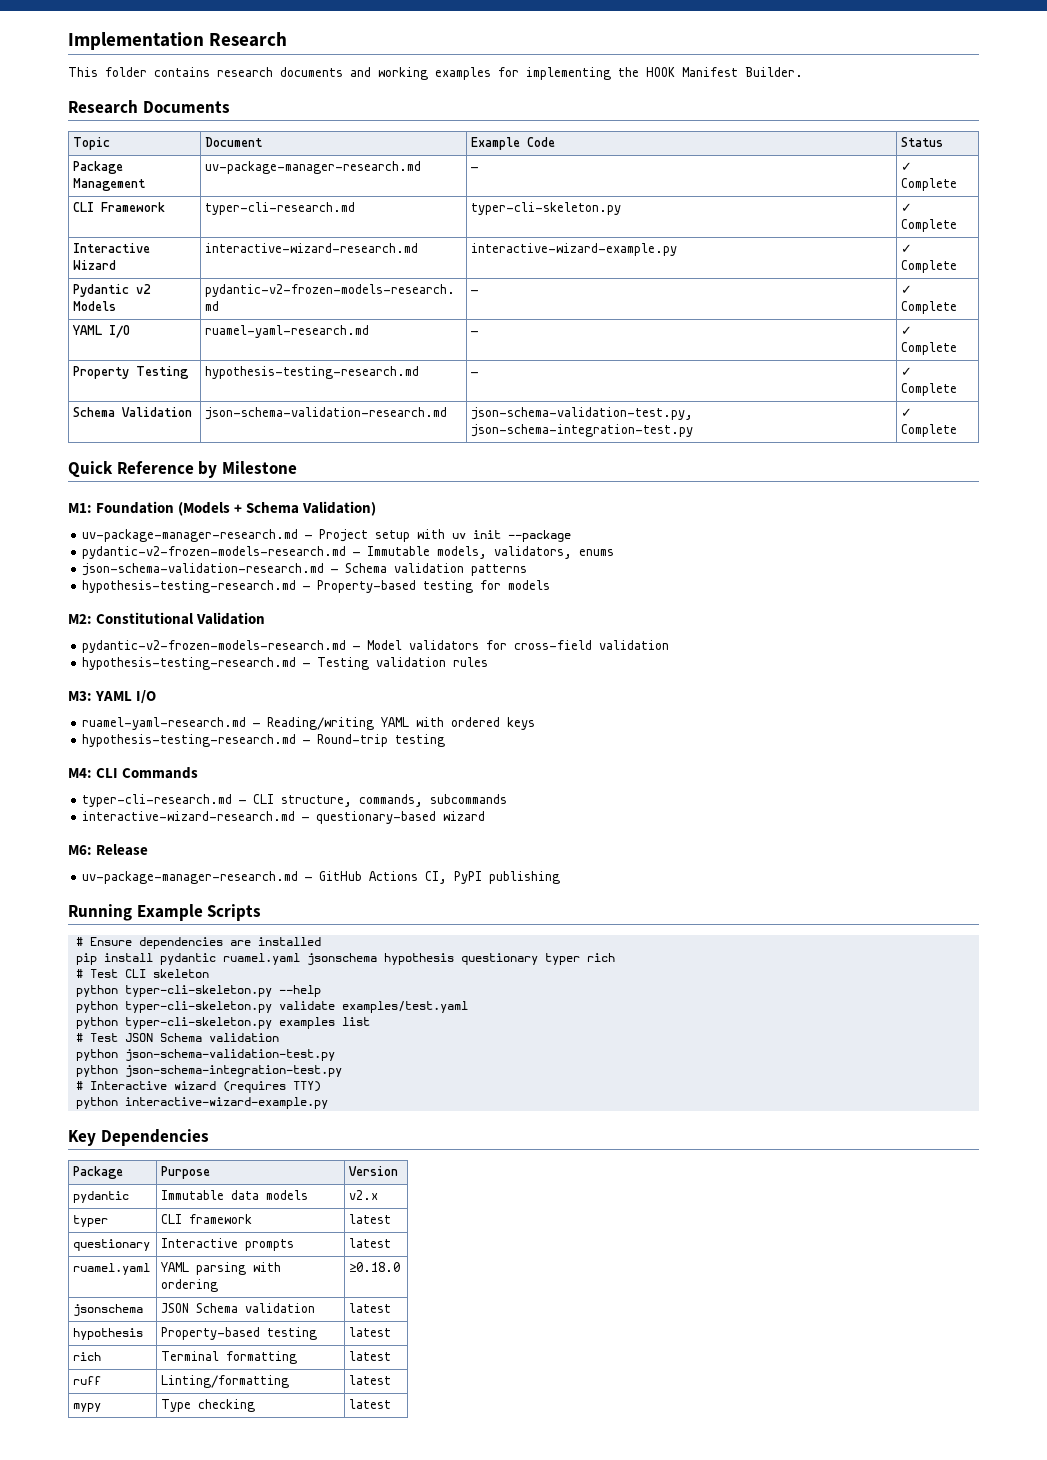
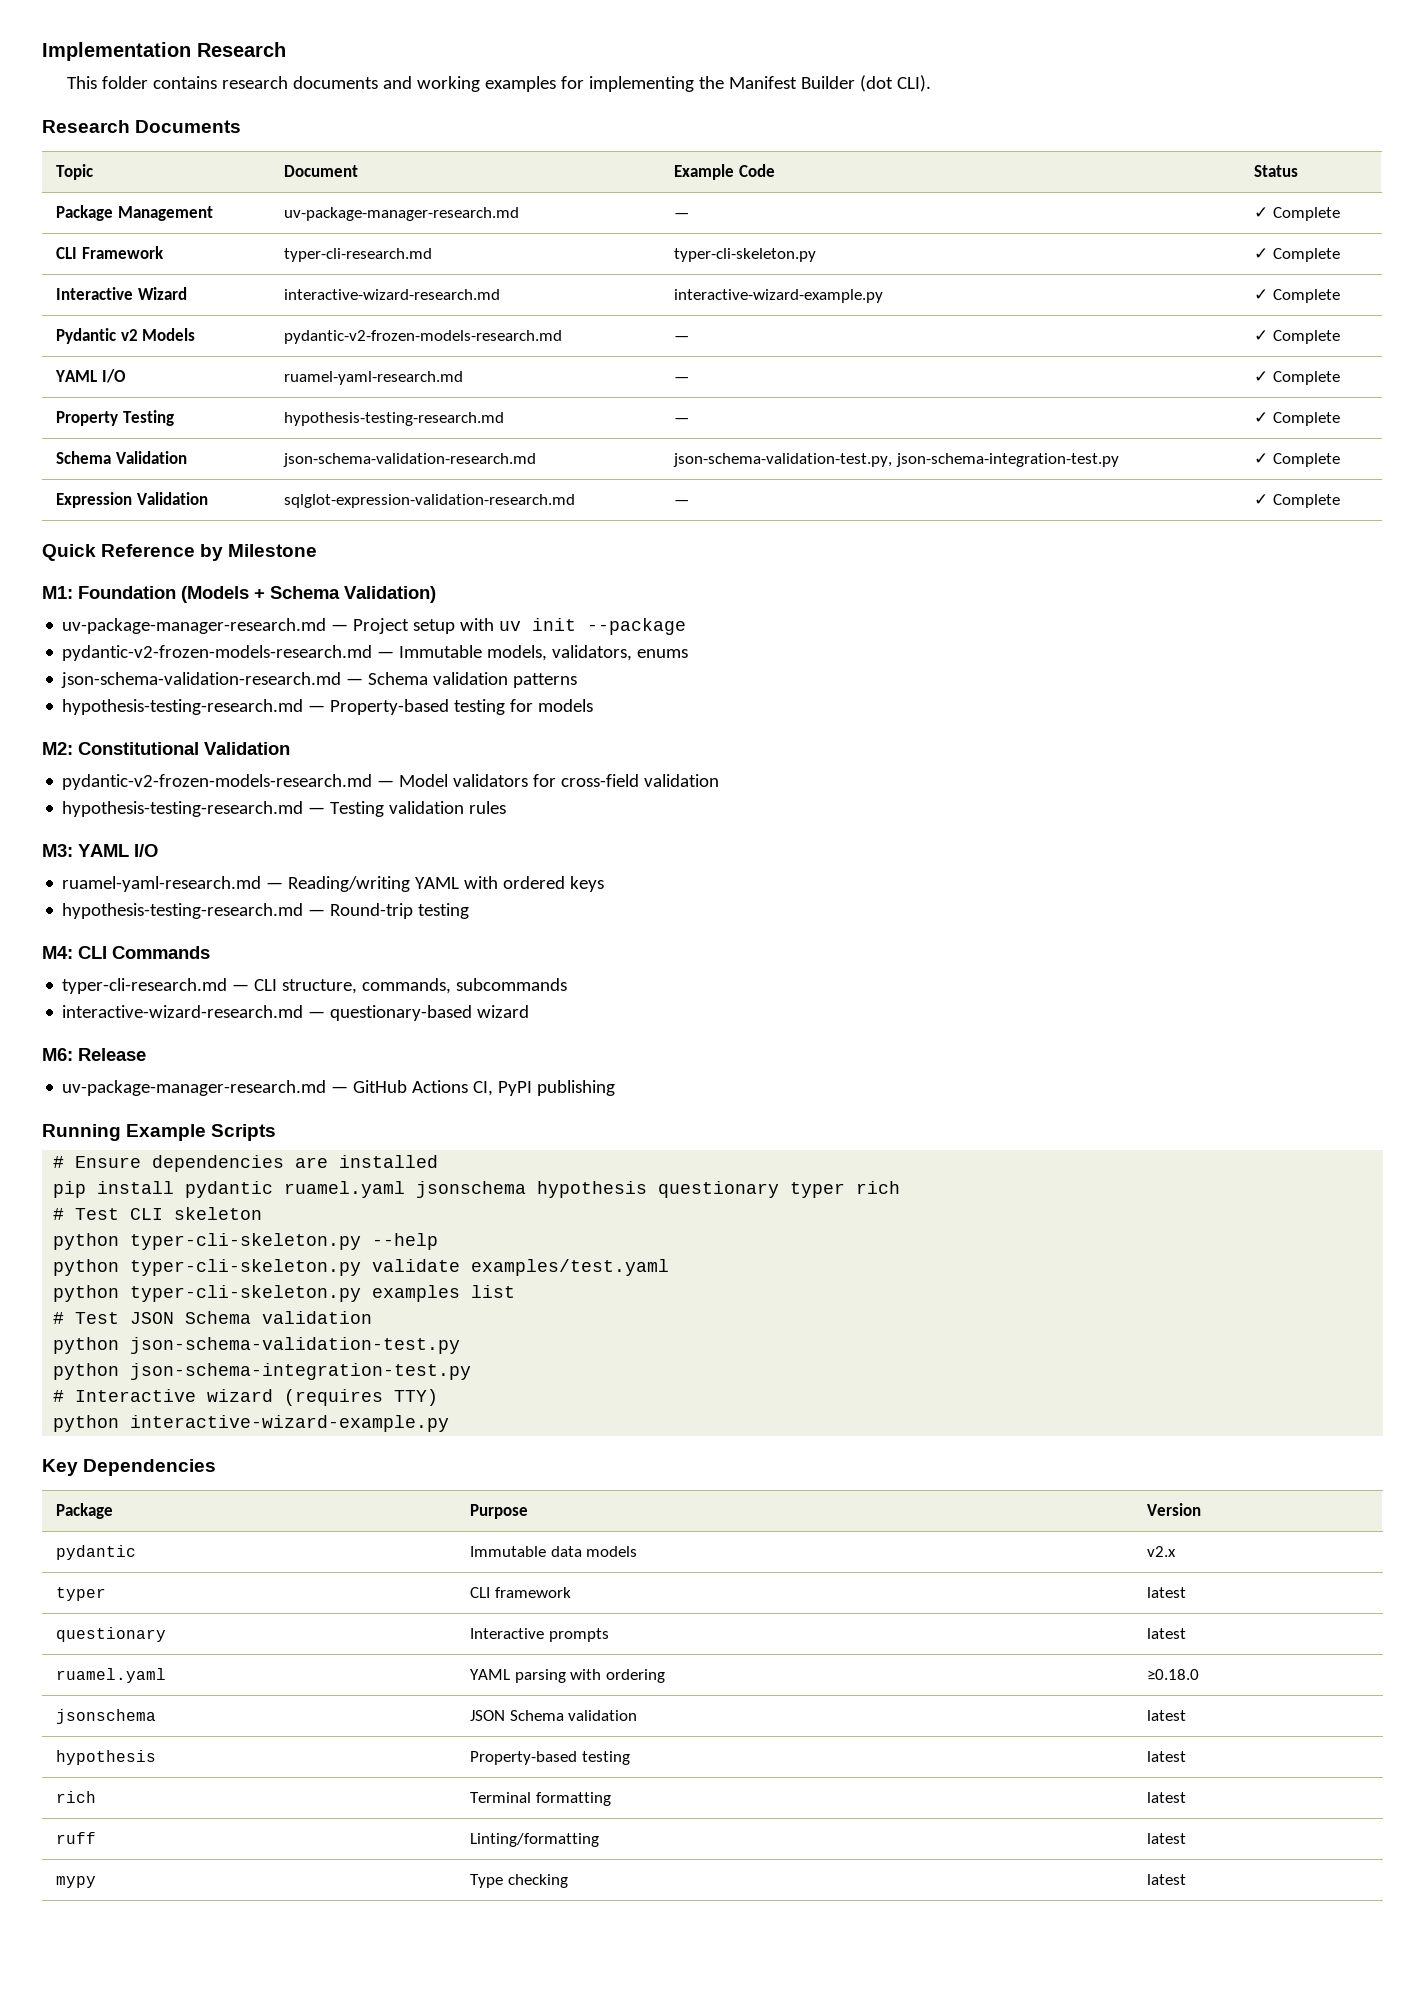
[646,67,803,77] HOOK Manifest Builder. -> [729,75,932,92] Manifest Builder (dot CLI).
(958, 430) none -> [56,492,208,508] [284,494,576,508] [674,500,690,505] [1254,494,1340,508] // Expression Validation | sqlglot-expression-validation-research.md | — | ✓ Complete

